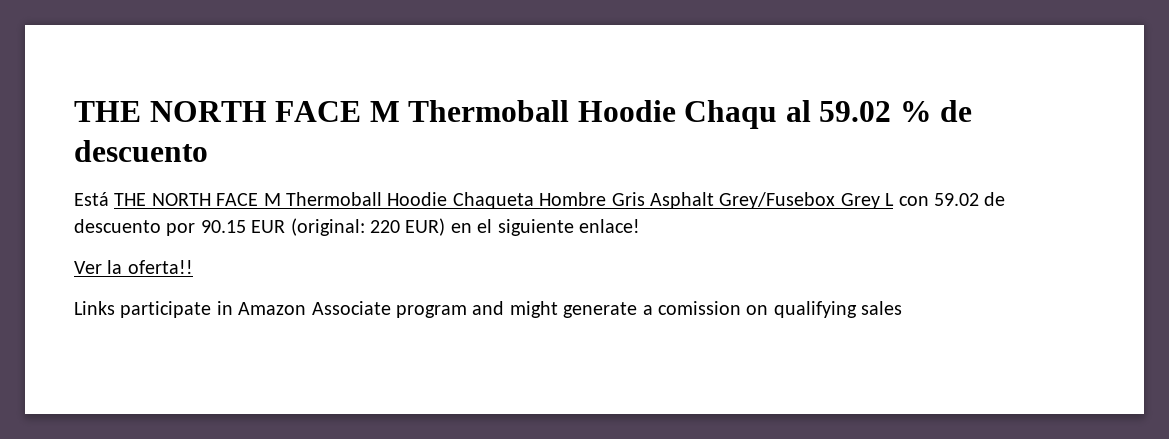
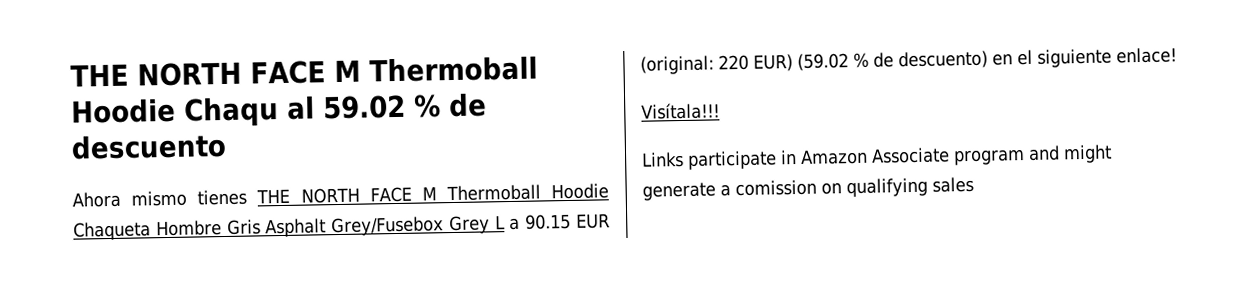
[74,192,109,206] Está -> [72,189,248,208] Ahora mismo tienes
[898,192,1006,206] [74,219,196,236] con 59.02 de descuento por -> [509,217,521,231] a
(446, 227) none -> [797,50,988,71] (59.02 % de descuento)
[74,260,193,274] Ver la oferta!! -> [641,102,720,120] Visítala!!!

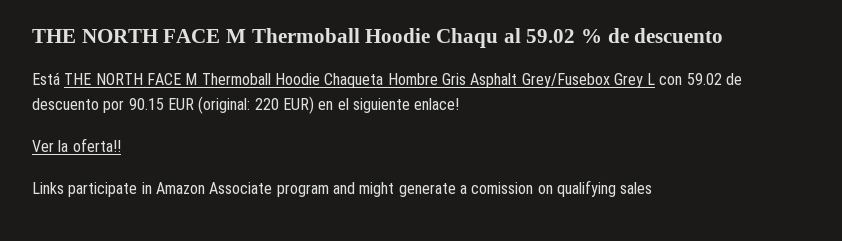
[72,189,248,208] Ahora mismo tienes -> [32,72,60,85] Está
[509,217,521,231] a -> [659,73,743,85] [32,98,125,113] con 59.02 de descuento por
[797,50,988,71] (59.02 % de descuento) -> (314, 105) none
[641,102,720,120] Visítala!!! -> [32,138,121,152] Ver la oferta!!

